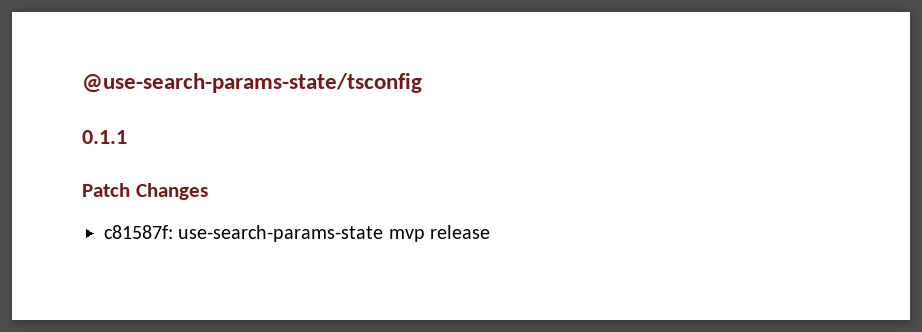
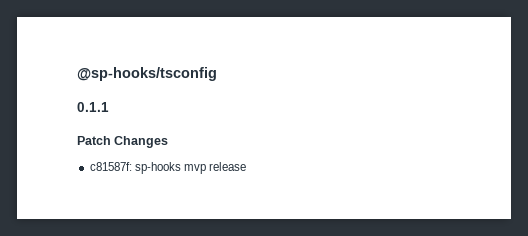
[82,73,422,93] @use-search-params-state/tsconfig -> [77,67,217,81] @sp-hooks/tsconfig
[178,225,384,242] use-search-params-state -> [134,162,181,174] sp-hooks

